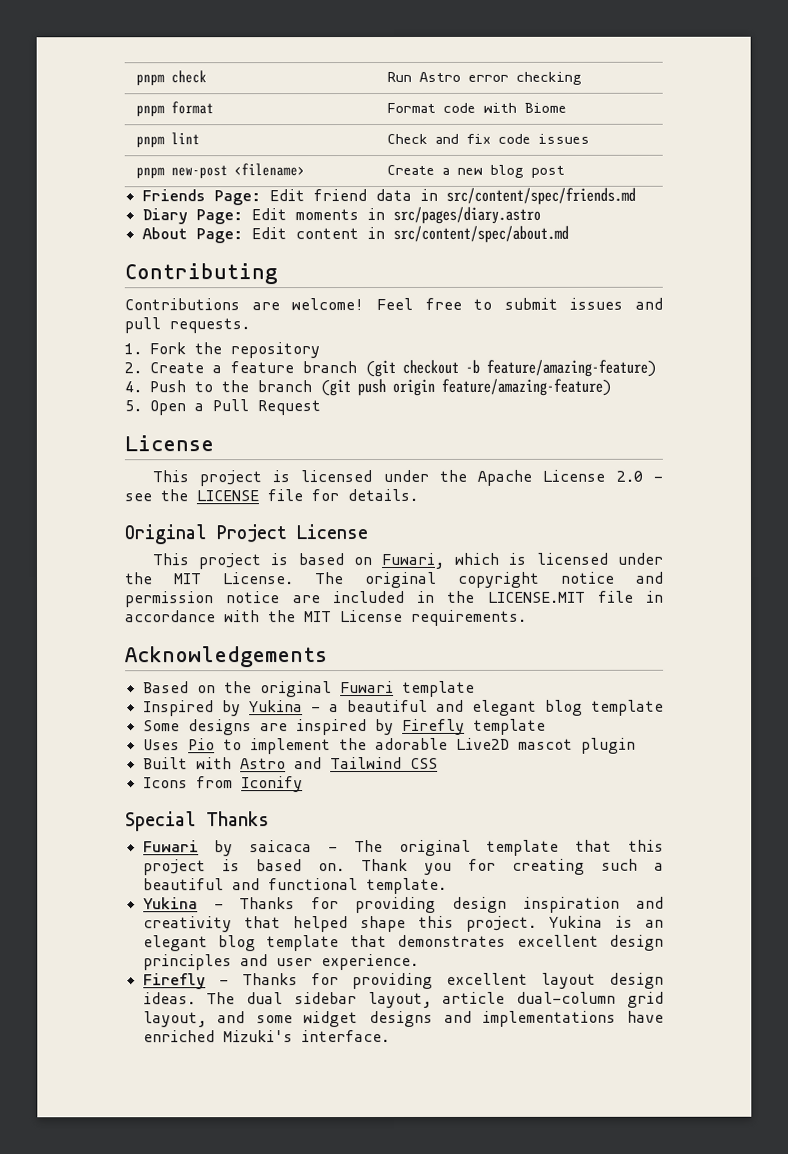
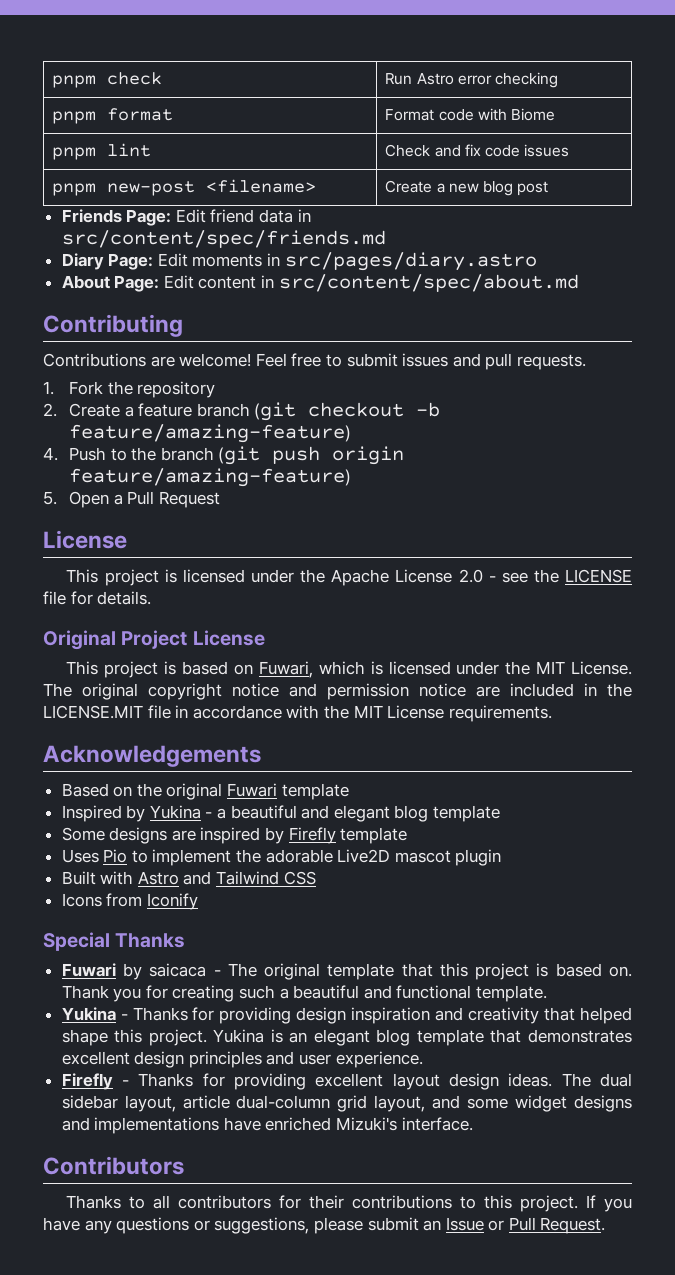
(390, 1036) none -> [43,1156,184,1175] [66,1195,632,1212] [43,1217,606,1234] // Contributors // Thanks to all contributors for their contributions to this project. If you have any questions or suggestions, please submit an Issue or Pull Request.

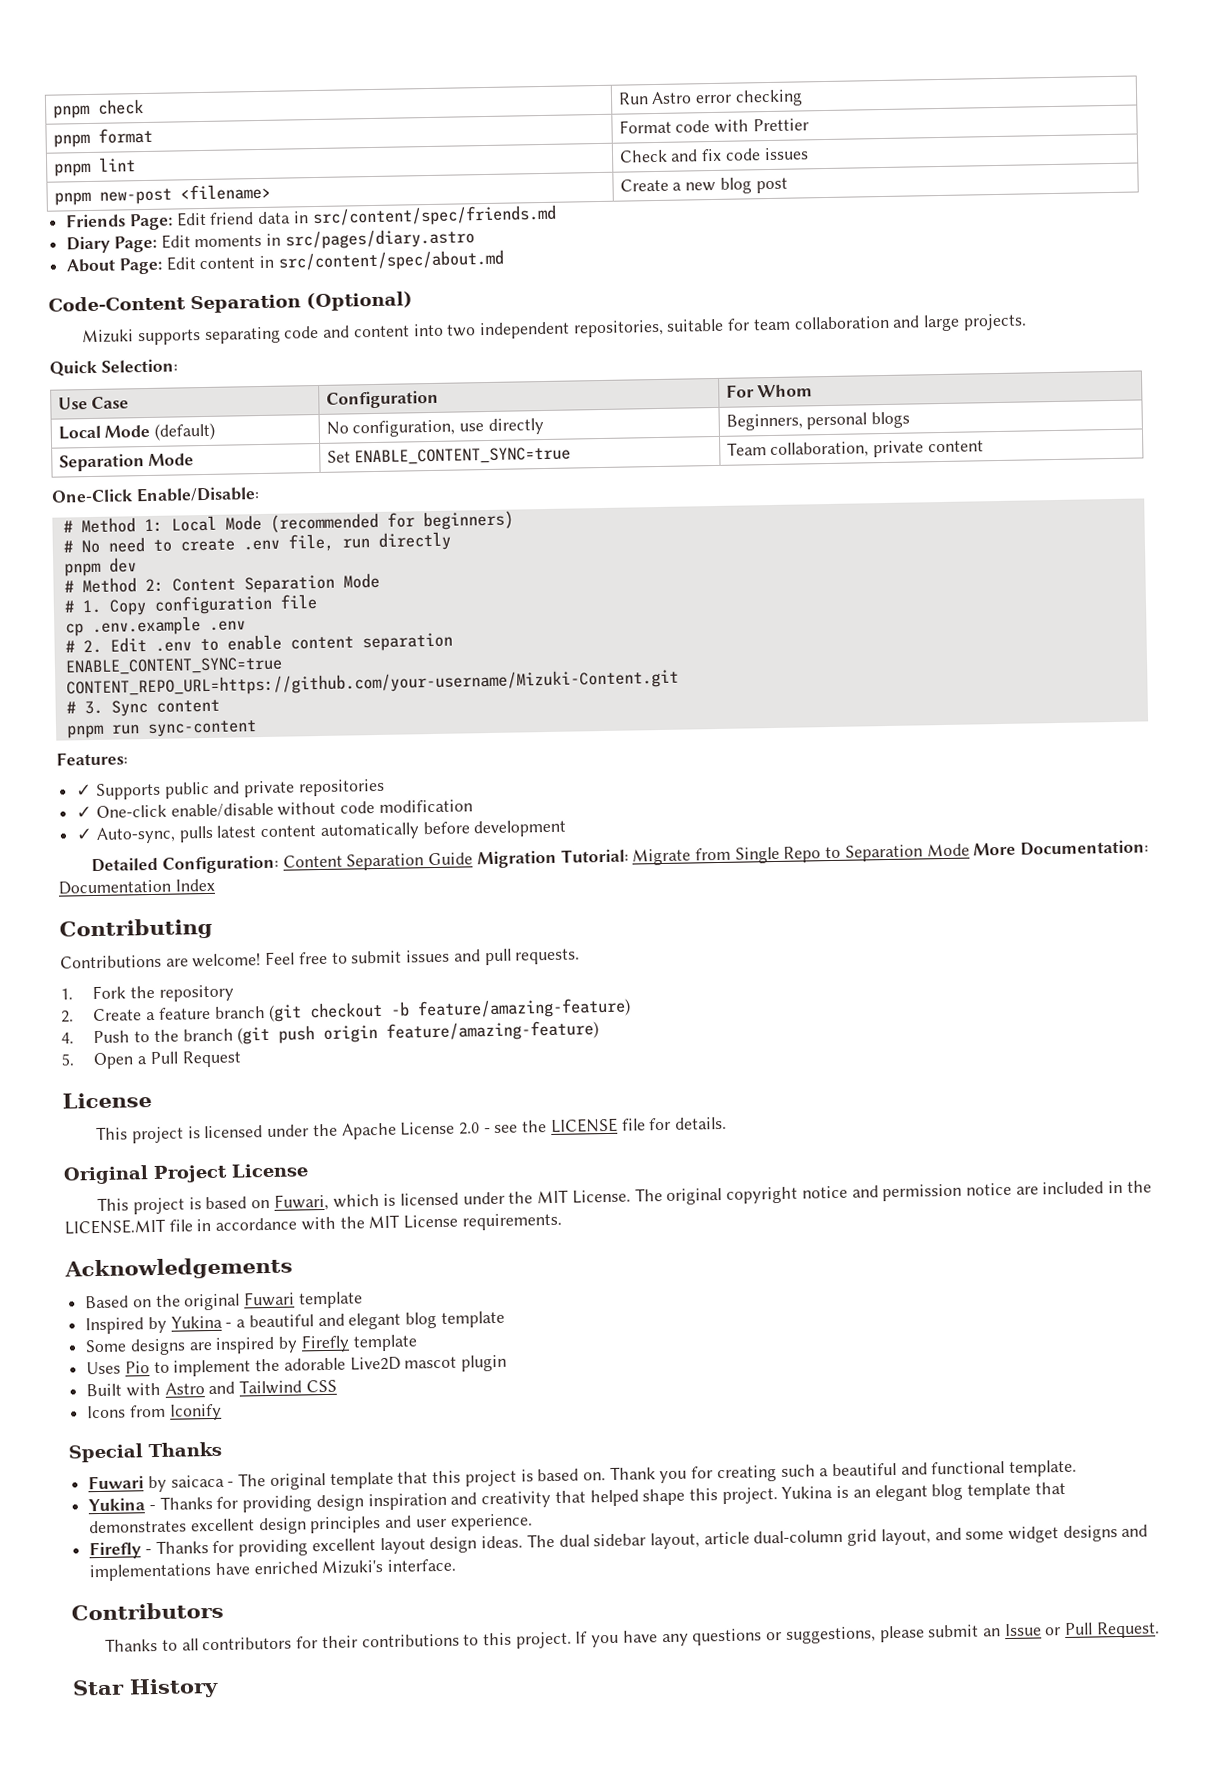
[511,108,556,121] Biome -> [752,118,809,132] Prettier
(579, 283) none -> [48,291,413,314] [82,313,1027,346] [49,358,178,377] [57,396,130,410] [325,389,439,409] [725,384,814,398] [57,422,216,441] [325,418,544,438] [725,411,911,431] [58,453,195,472] [326,446,572,466] [726,440,984,459] [51,486,260,503] [62,510,514,534] [62,531,451,554] [63,557,137,577] [63,572,380,594] [63,594,317,616] [64,616,246,637] [64,632,453,654] [64,656,283,676] [65,668,679,698] [65,699,220,717] [65,720,257,739] [56,751,128,766] [76,778,385,800] [76,799,473,819] [76,819,568,844] [91,839,1150,874] [58,878,215,895] // Code-Content Separation (Optional) // Mizuki supports separating code and content into two independent repositories, suitable for team collaboration and large projects. // Quick Selection: // Use Case | Configuration | For Whom // Local Mode (default) | No configuration, use directly | Beginners, personal blogs // Separation Mode | Set ENABLE_CONTENT_SYNC=true | Team collaboration, private content // One-Click Enable/Disable: // # Method 1: Local Mode (recommended for beginners) // # No need to create .env file, run directly // pnpm dev // # Method 2: Content Separation Mode // # 1. Copy configuration file // cp .env.example .env // # 2. Edit .env to enable content separation // ENABLE_CONTENT_SYNC=true // CONTENT_REPO_URL=https://github.com/your-username/Mizuki-Content.git // # 3. Sync content // pnpm run sync-content // Features: // ✓ Supports public and private repositories // ✓ One-click enable/disable without code modification // ✓ Auto-sync, pulls latest content automatically before development // Detailed Configuration: Content Separation Guide Migration Tutorial: Migrate from Single Repo to Separation Mode More Documentation: Documentation Index
(606, 1225) none -> [72,1677,219,1699] // Star History

